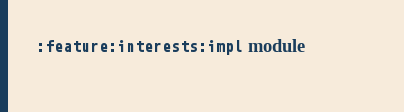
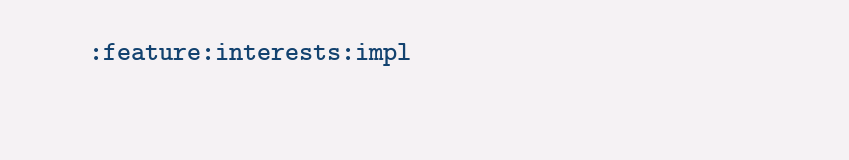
[248,39,305,52] module -> (411, 54) none

